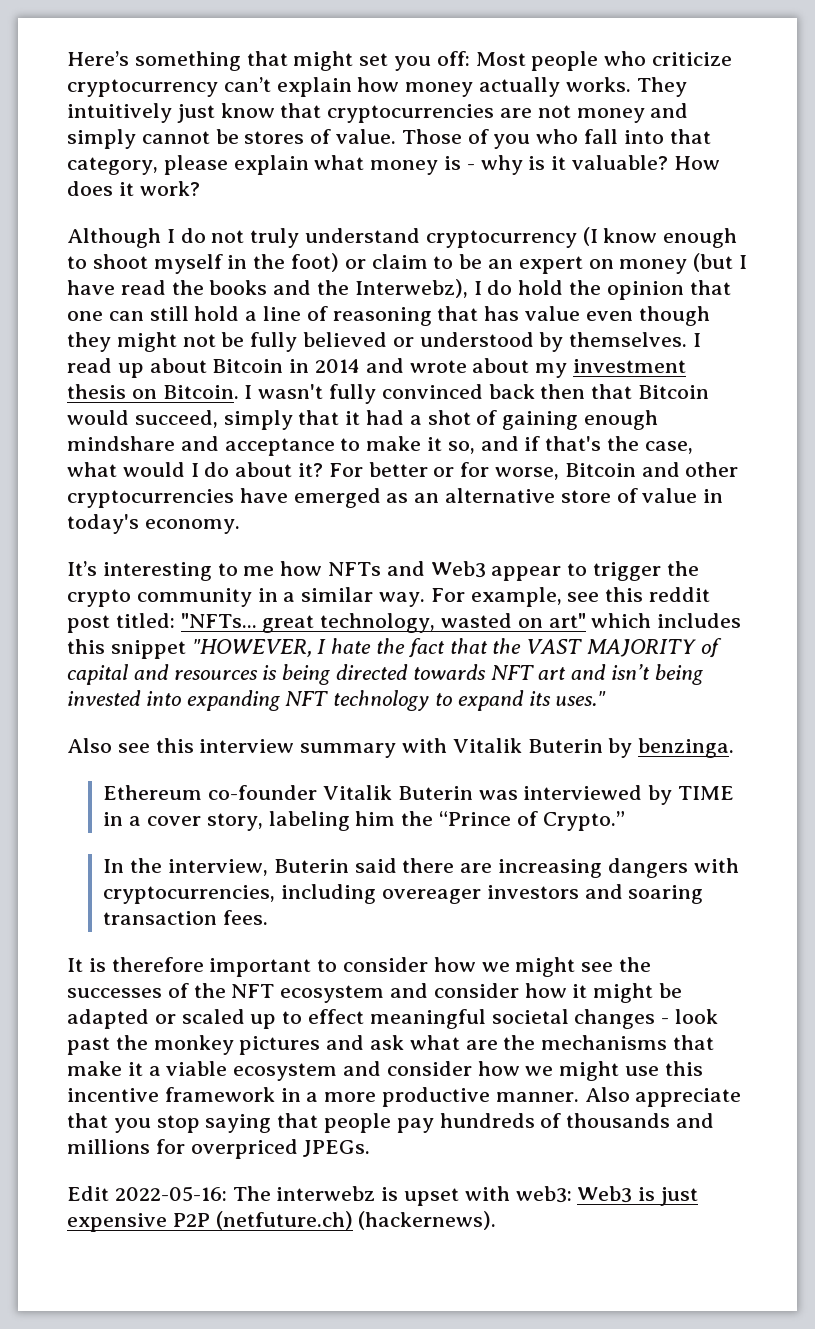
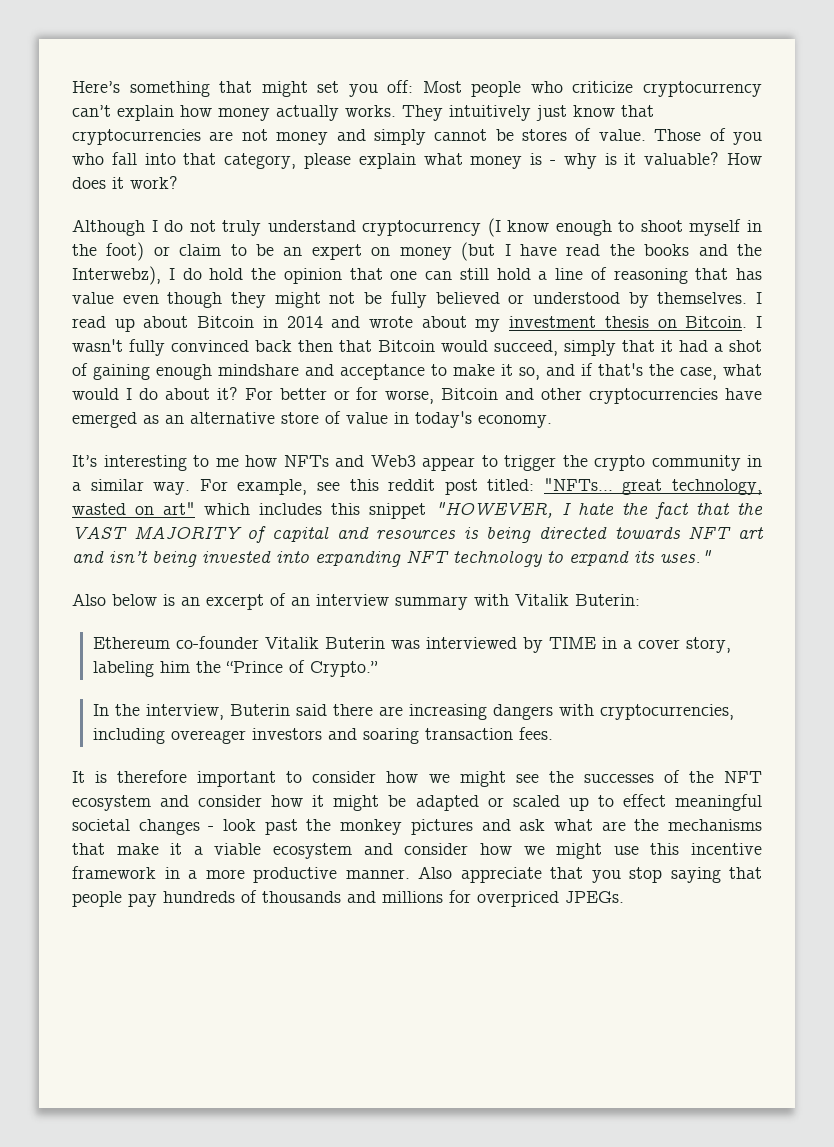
[117,738,194,753] see this -> [112,593,310,610] below is an excerpt of an
[527,738,735,758] Buterin by benzinga. -> [575,594,640,606] Buterin:
[67,1186,699,1206] [67,1211,497,1232] // Edit 2022-05-16: The interwebz is upset with web3: Web3 is just expensive P2P (netfuture.ch) (hackernews). -> (624, 897) none

